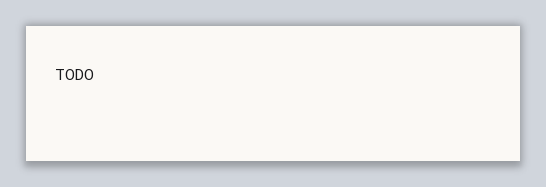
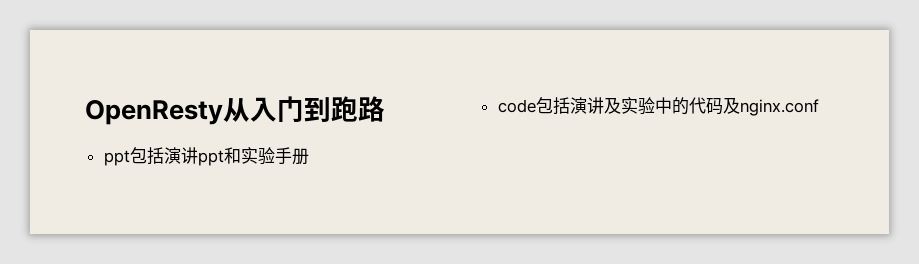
[55,69,94,80] TODO -> [85,96,385,125] [103,147,309,166] [497,97,819,116] OpenResty从入门到跑路 // ppt包括演讲ppt和实验手册 // code包括演讲及实验中的代码及nginx.conf

